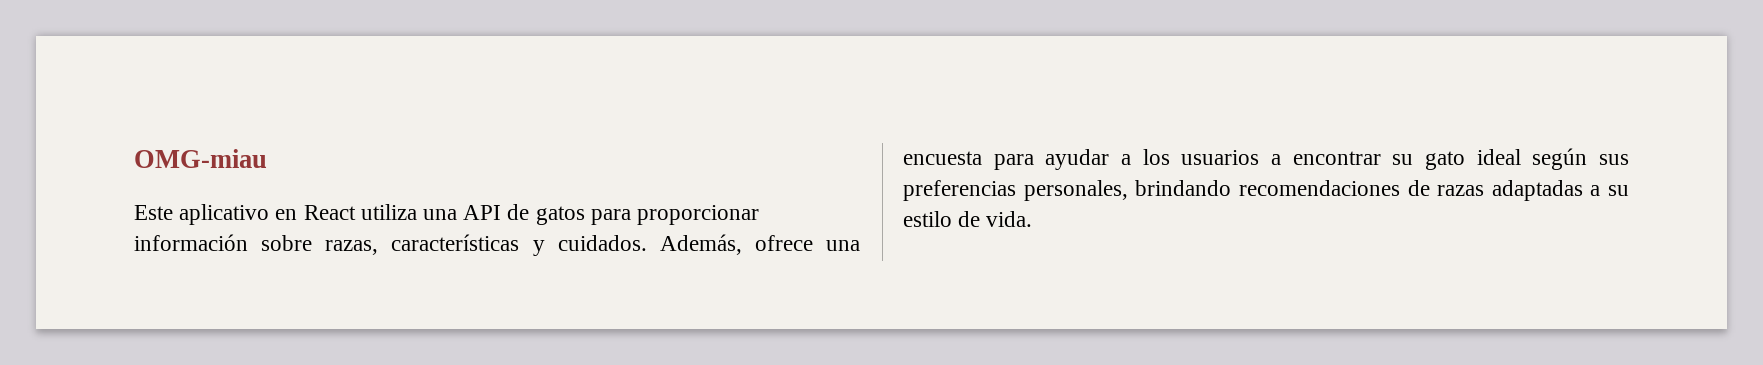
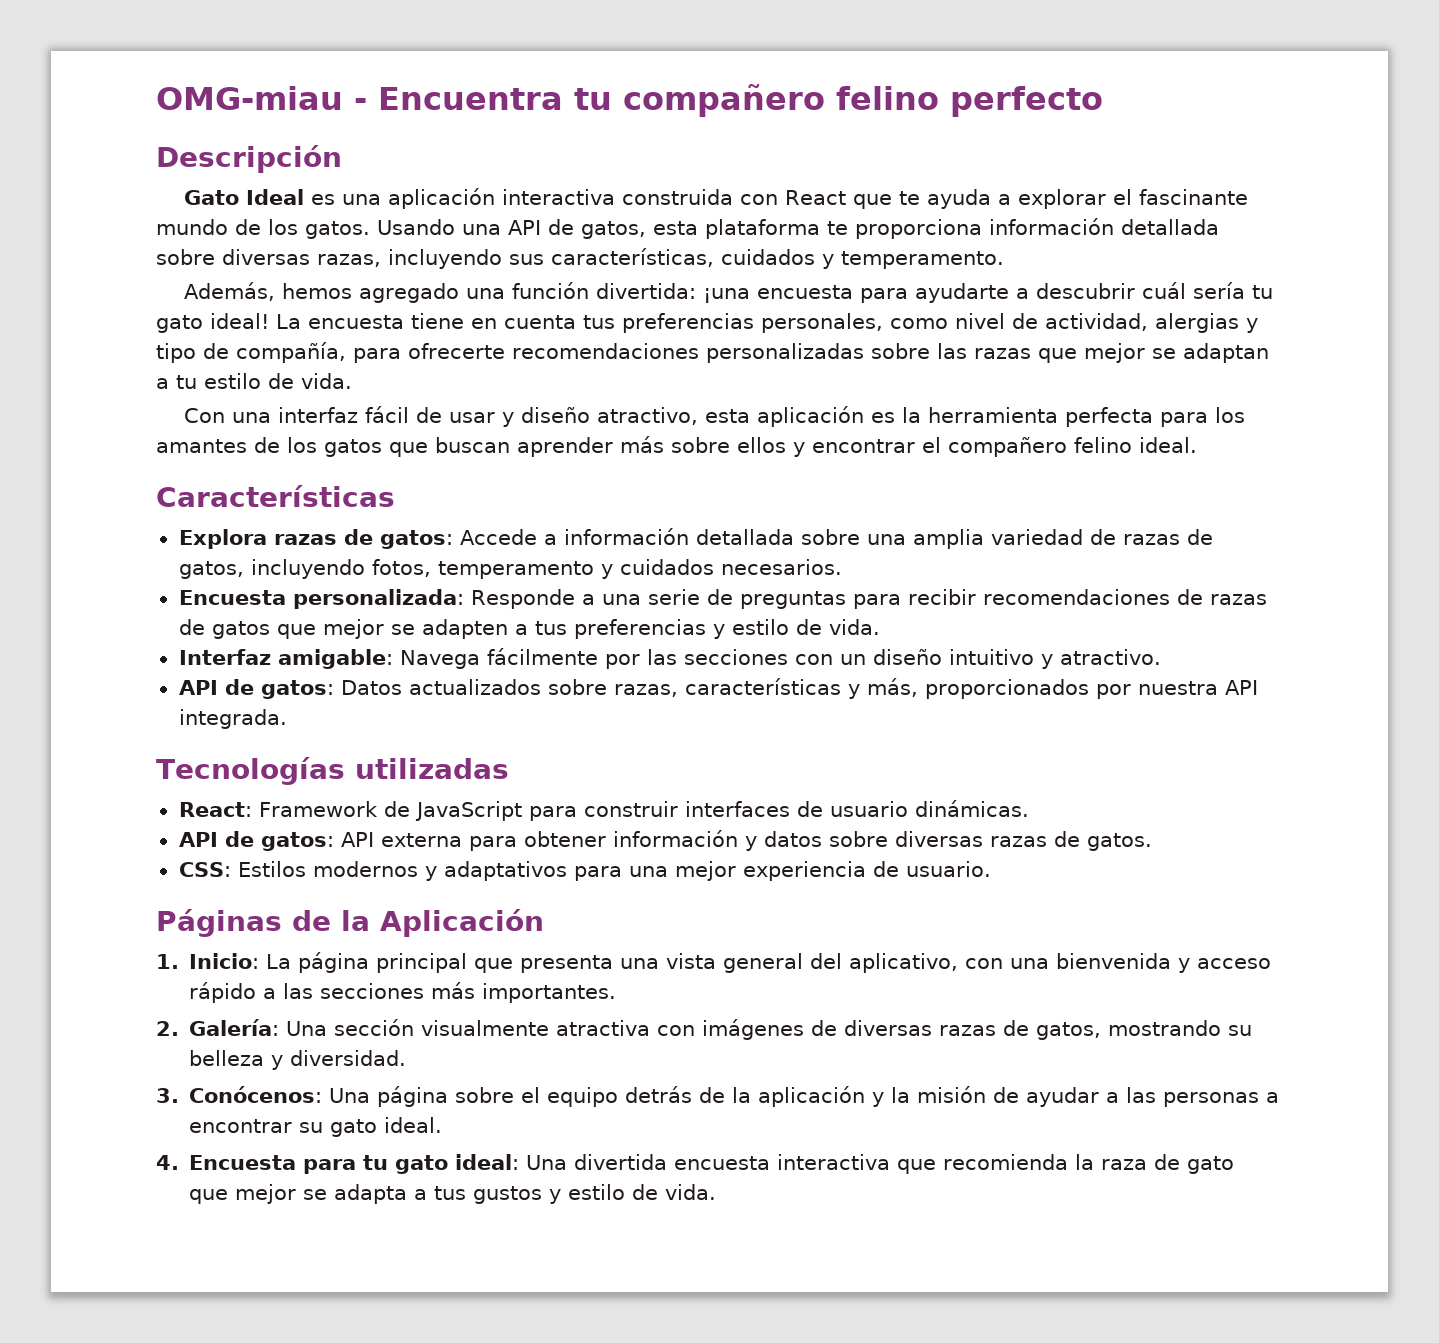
[134,204,760,225] [134,234,860,256] [903,148,1629,170] [903,180,1629,201] // Este aplicativo en React utiliza una API de gatos para proporcionar información sobre razas, características y cuidados. Además, ofrece una encuesta para ayudar a los usuarios a encontrar su gato ideal según sus preferencias personales, brindando recomendaciones de razas adaptadas a su -> [354,84,1103,117] [156,145,342,173] [183,188,1248,209] [156,218,1219,239] [156,248,1004,269] [183,282,1273,303] [156,313,1258,333] [156,342,1269,363] [156,373,352,389] [183,406,1245,427] [156,436,1197,457] [156,485,395,507] [178,528,1213,549] [178,559,842,579] [178,589,1267,609] [178,619,880,639] [178,648,1161,669] [178,678,1258,699] [178,709,287,729] [156,757,509,785] [178,800,1029,821] [178,830,1152,851] [178,861,991,881] [156,909,544,937] [156,952,1272,973] [189,982,617,1003] [156,1019,1253,1040] [189,1050,407,1070] [156,1086,1280,1107] [189,1117,443,1137] [156,1154,1235,1174] [189,1184,562,1204] - Encuentra tu compañero felino perfecto // Descripción // Gato Ideal es una aplicación interactiva construida con React que te ayuda a explorar el fascinante mundo de los gatos. Usando una API de gatos, esta plataforma te proporciona información detallada sobre diversas razas, incluyendo sus características, cuidados y temperamento. // Además, hemos agregado una función divertida: ¡una encuesta para ayudarte a descubrir cuál sería tu gato ideal! La encuesta tiene en cuenta tus preferencias personales, como nivel de actividad, alergias y tipo de compañía, para ofrecerte recomendaciones personalizadas sobre las razas que mejor se adaptan a tu estilo de vida. // Con una interfaz fácil de usar y diseño atractivo, esta aplicación es la herramienta perfecta para los amantes de los gatos que buscan aprender más sobre ellos y encontrar el compañero felino ideal. // Características // Explora razas de gatos: Accede a información detallada sobre una amplia variedad de razas de gatos, incluyendo fotos, temperamento y cuidados necesarios. // Encuesta personalizada: Responde a una serie de preguntas para recibir recomendaciones de razas de gatos que mejor se adapten a tus preferencias y estilo de vida. // Interfaz amigable: Navega fácilmente por las secciones con un diseño intuitivo y atractivo. // API de gatos: Datos actualizados sobre razas, características y más, proporcionados por nuestra API integrada. // Tecnologías utilizadas // React: Framework de JavaScript para construir interfaces de usuario dinámicas. // API de gatos: API externa para obtener información y datos sobre diversas razas de gatos. // CSS: Estilos modernos y adaptativos para una mejor experiencia de usuario. // Páginas de la Aplicación // 1. Inicio: La página principal que presenta una vista general del aplicativo, con una bienvenida y acceso rápido a las secciones más importantes. // 2. Galería: Una sección visualmente atractiva con imágenes de diversas razas de gatos, mostrando su belleza y diversidad. // 3. Conócenos: Una página sobre el equipo detrás de la aplicación y la misión de ayudar a las personas a encontrar su gato ideal. // 4. Encuesta para tu gato ideal: Una divertida encuesta interactiva que recomienda la raza de gato que mejor se adapta a tus gustos y

